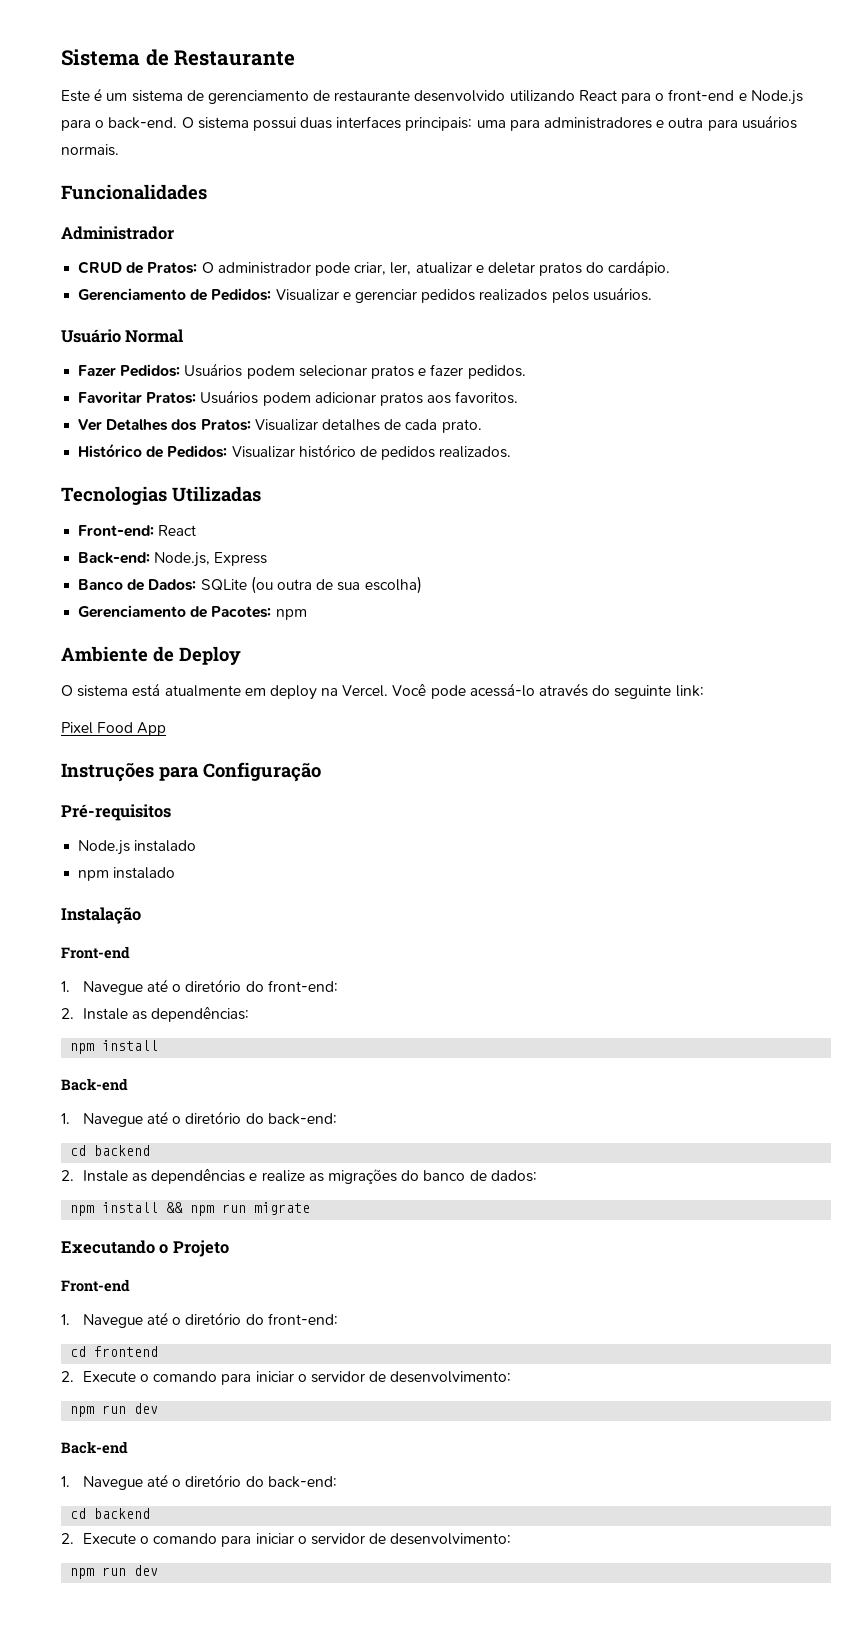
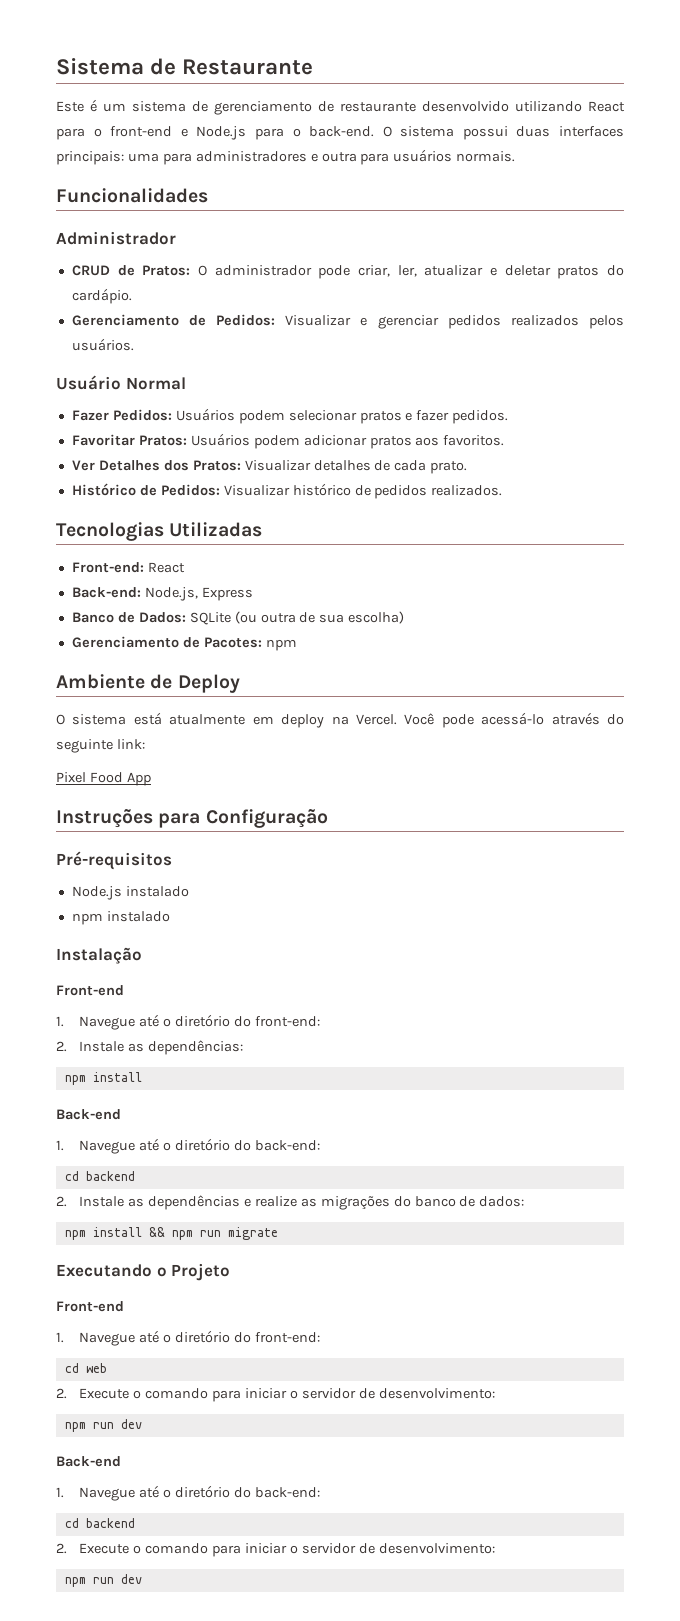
[94,1346,159,1357] frontend -> [85,1363,107,1373] web

